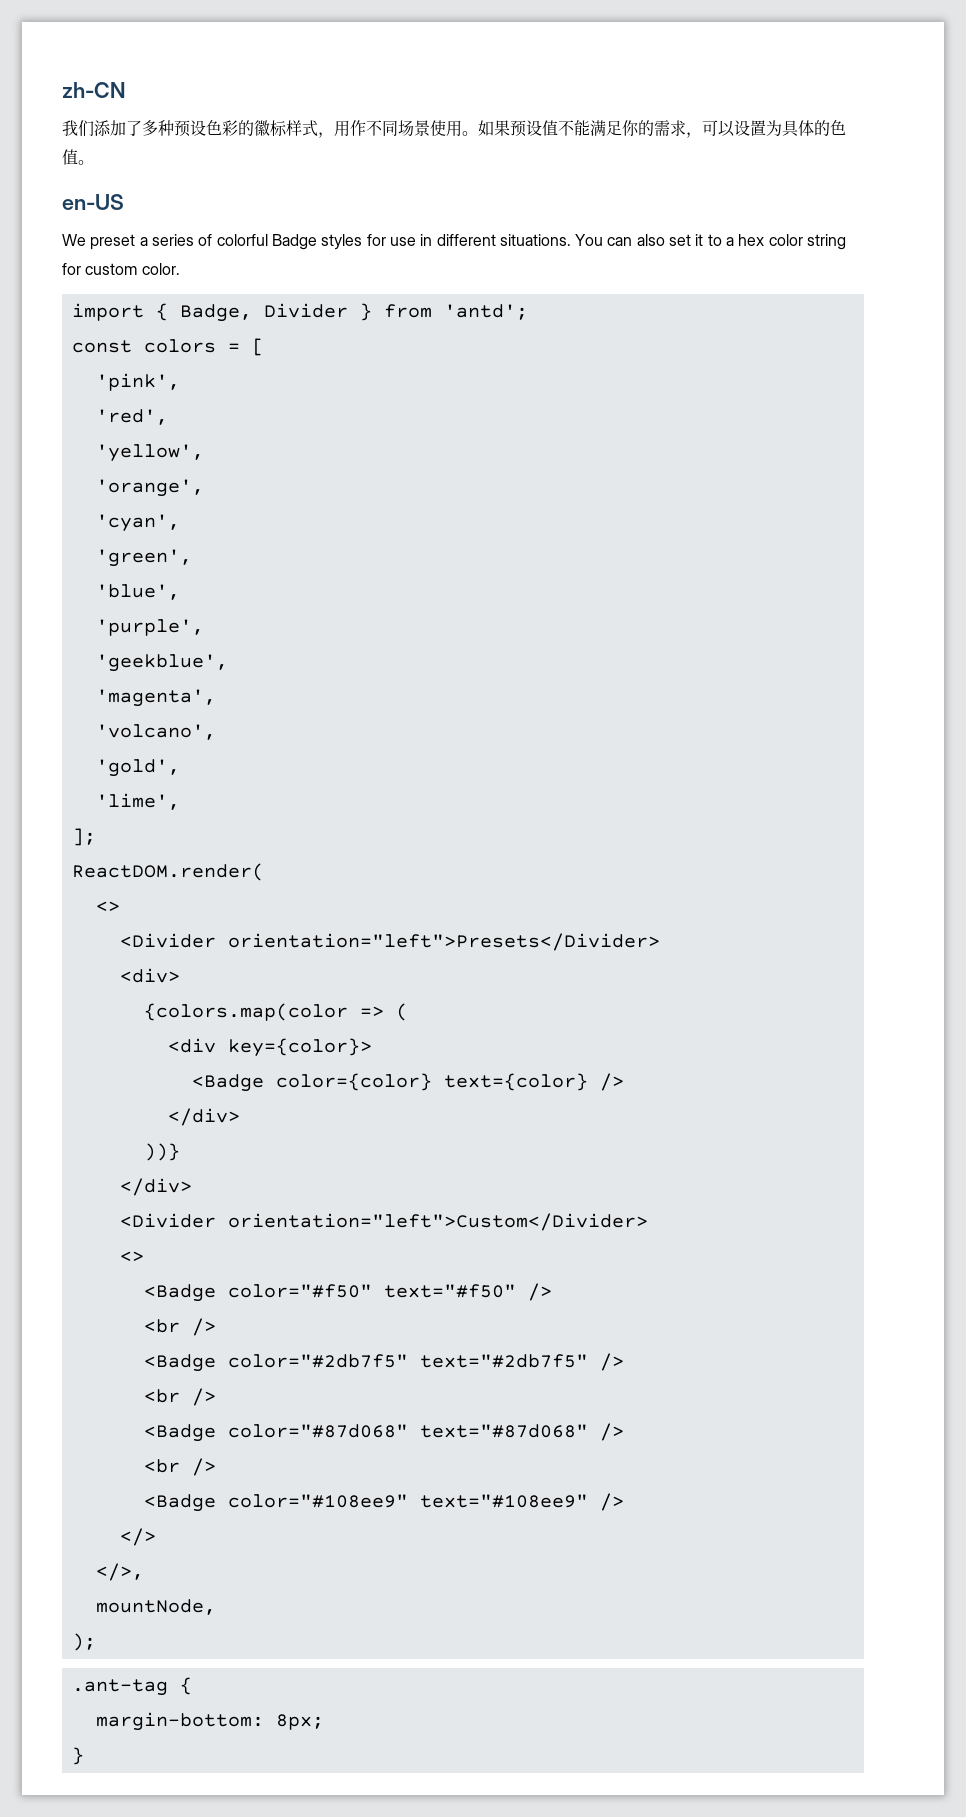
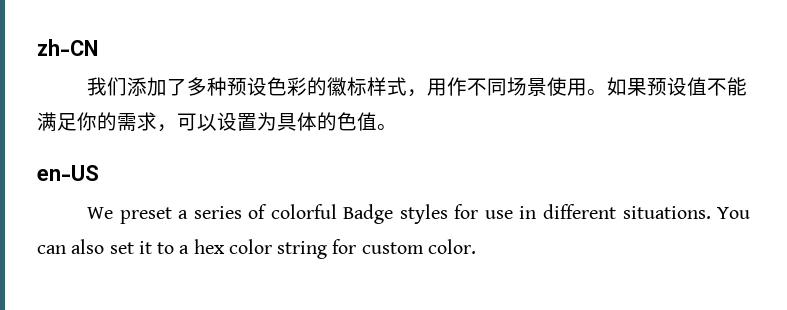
[71,303,528,322] [71,338,264,356] [95,373,180,391] [95,409,168,425] [95,444,204,462] [95,479,204,497] [95,514,180,532] [95,549,192,567] [95,584,180,600] [95,619,204,636] [95,654,228,672] [95,689,216,707] [95,724,216,740] [95,759,180,777] [95,793,180,810] [71,828,96,846] [71,863,264,881] [95,901,120,912] [119,933,660,951] [119,968,180,983] [143,1003,408,1021] [167,1038,372,1057] [191,1073,624,1092] [167,1108,240,1126] [143,1143,180,1161] [119,1178,192,1196] [119,1213,648,1231] [119,1251,144,1262] [143,1283,552,1302] [143,1318,216,1336] [143,1353,624,1372] [143,1388,216,1406] [143,1423,624,1442] [143,1458,216,1476] [143,1493,624,1512] [119,1528,156,1546] [95,1563,144,1581] [95,1599,216,1615] [71,1633,96,1651] [71,1677,192,1696] [95,1712,324,1731] [71,1747,84,1765] // import { Badge, Divider } from 'antd'; // const colors = [ // 'pink', // 'red', // 'yellow', // 'orange', // 'cyan', // 'green', // 'blue', // 'purple', // 'geekblue', // 'magenta', // 'volcano', // 'gold', // 'lime', // ]; // ReactDOM.render( // <> // <Divider orientation="left">Presets</Divider> // <div> // {colors.map(color => ( // <div key={color}> // <Badge color={color} text={color} /> // </div> // ))} // </div> // <Divider orientation="left">Custom</Divider> // <> // <Badge color="#f50" text="#f50" /> // <br /> // <Badge color="#2db7f5" text="#2db7f5" /> // <br /> // <Badge color="#87d068" text="#87d068" /> // <br /> // <Badge color="#108ee9" text="#108ee9" /> // </> // </>, // mountNode, // ); // .ant-tag { // margin-bottom: 8px; // } -> (476, 246) none

